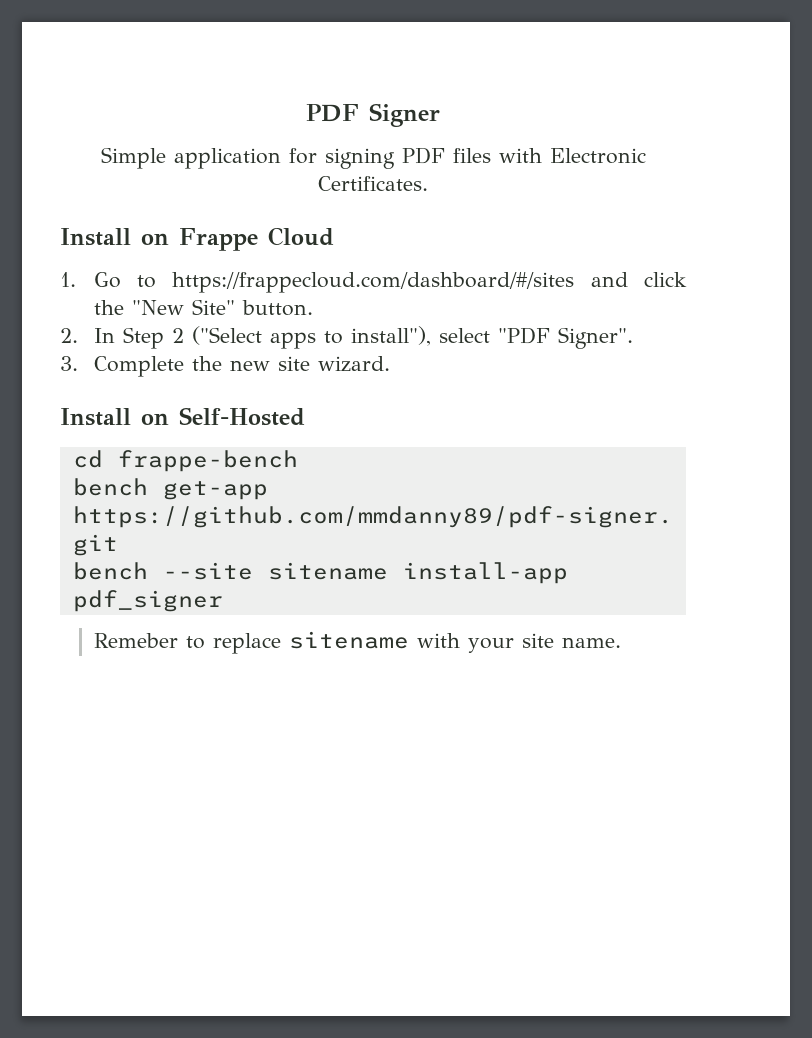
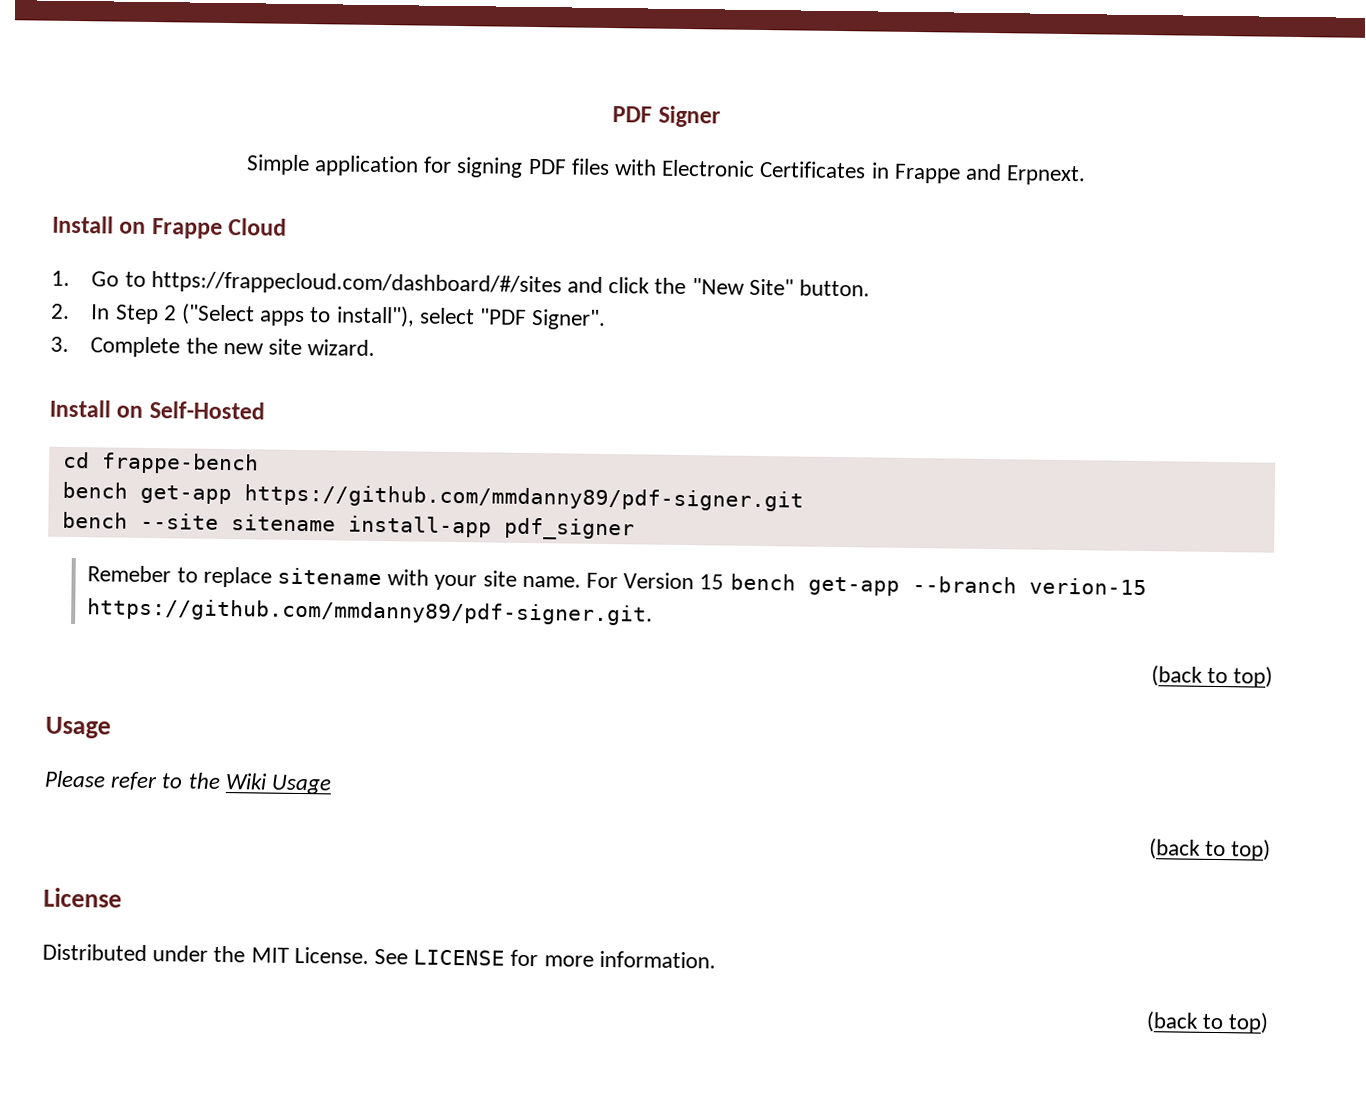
[318,176,428,191] Certificates. -> [759,160,1087,186] Certificates in Frappe and Erpnext.
(621, 642) none -> [586,572,1147,596] [87,598,654,626] [1150,665,1273,688] [45,716,111,739] [44,770,333,795] [1148,838,1271,861] [43,887,122,908] [42,943,716,969] [1145,1011,1269,1034] For Version 15 bench get-app --branch verion-15 https://github.com/mmdanny89/pdf-signer.git. // (back to top) // Usage // Please refer to the Wiki Usage // (back to top) // License // Distributed under the MIT License. See LICENSE for more information. // (back to top)

